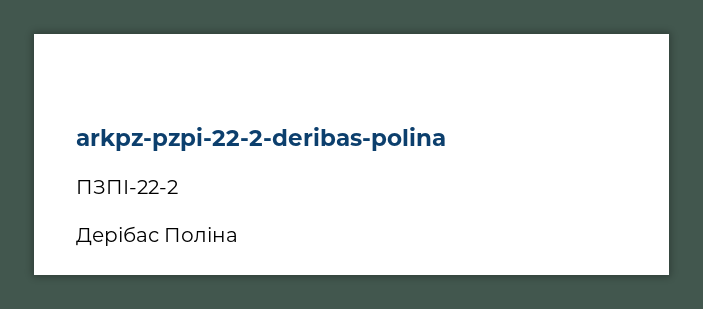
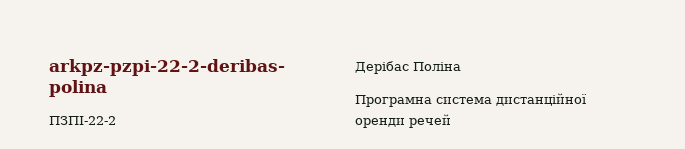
(239, 234) none -> [355,93,587,107] [355,114,451,128] // Програмна система дистанційної оренди речей

